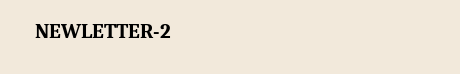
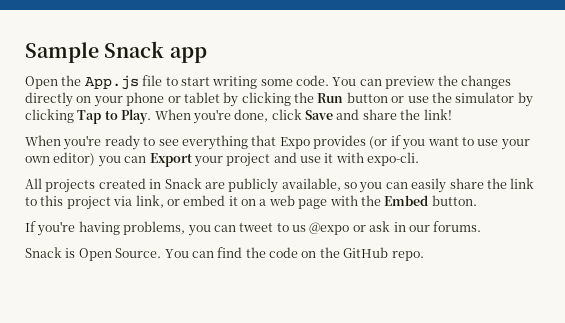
[35,24,171,38] NEWLETTER-2 -> [25,41,207,63] [25,75,511,90] [25,92,533,107] [25,109,452,124] [25,135,530,150] [25,152,420,167] [25,178,535,193] [25,195,477,210] [25,221,482,236] [25,247,424,261] Sample Snack app // Open the App.js file to start writing some code. You can preview the changes directly on your phone or tablet by clicking the Run button or use the simulator by clicking Tap to Play. When you're done, click Save and share the link! // When you're ready to see everything that Expo provides (or if you want to use your own editor) you can Export your project and use it with expo-cli. // All projects created in Snack are publicly available, so you can easily share the link to this project via link, or embed it on a web page with the Embed button. // If you're having problems, you can tweet to us @expo or ask in our forums. // Snack is Open Source. You can find the code on the GitHub repo.

